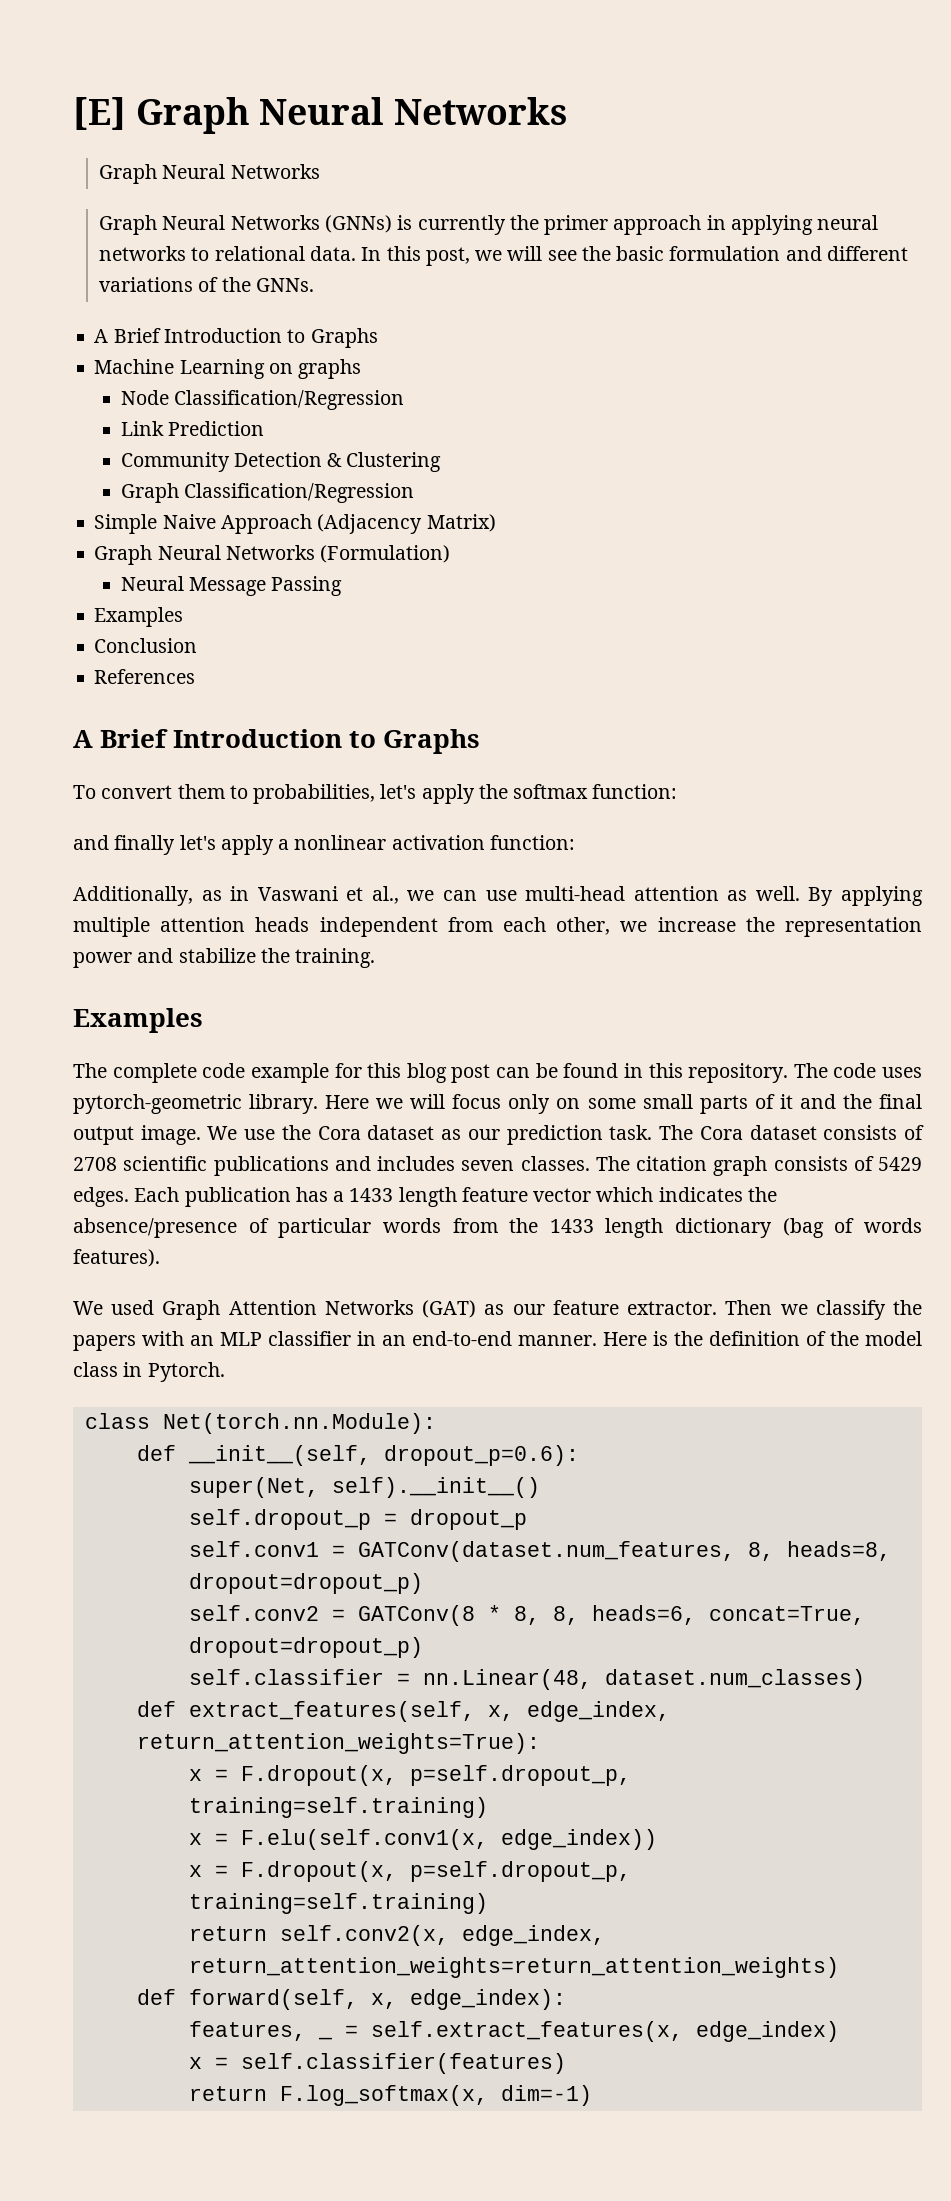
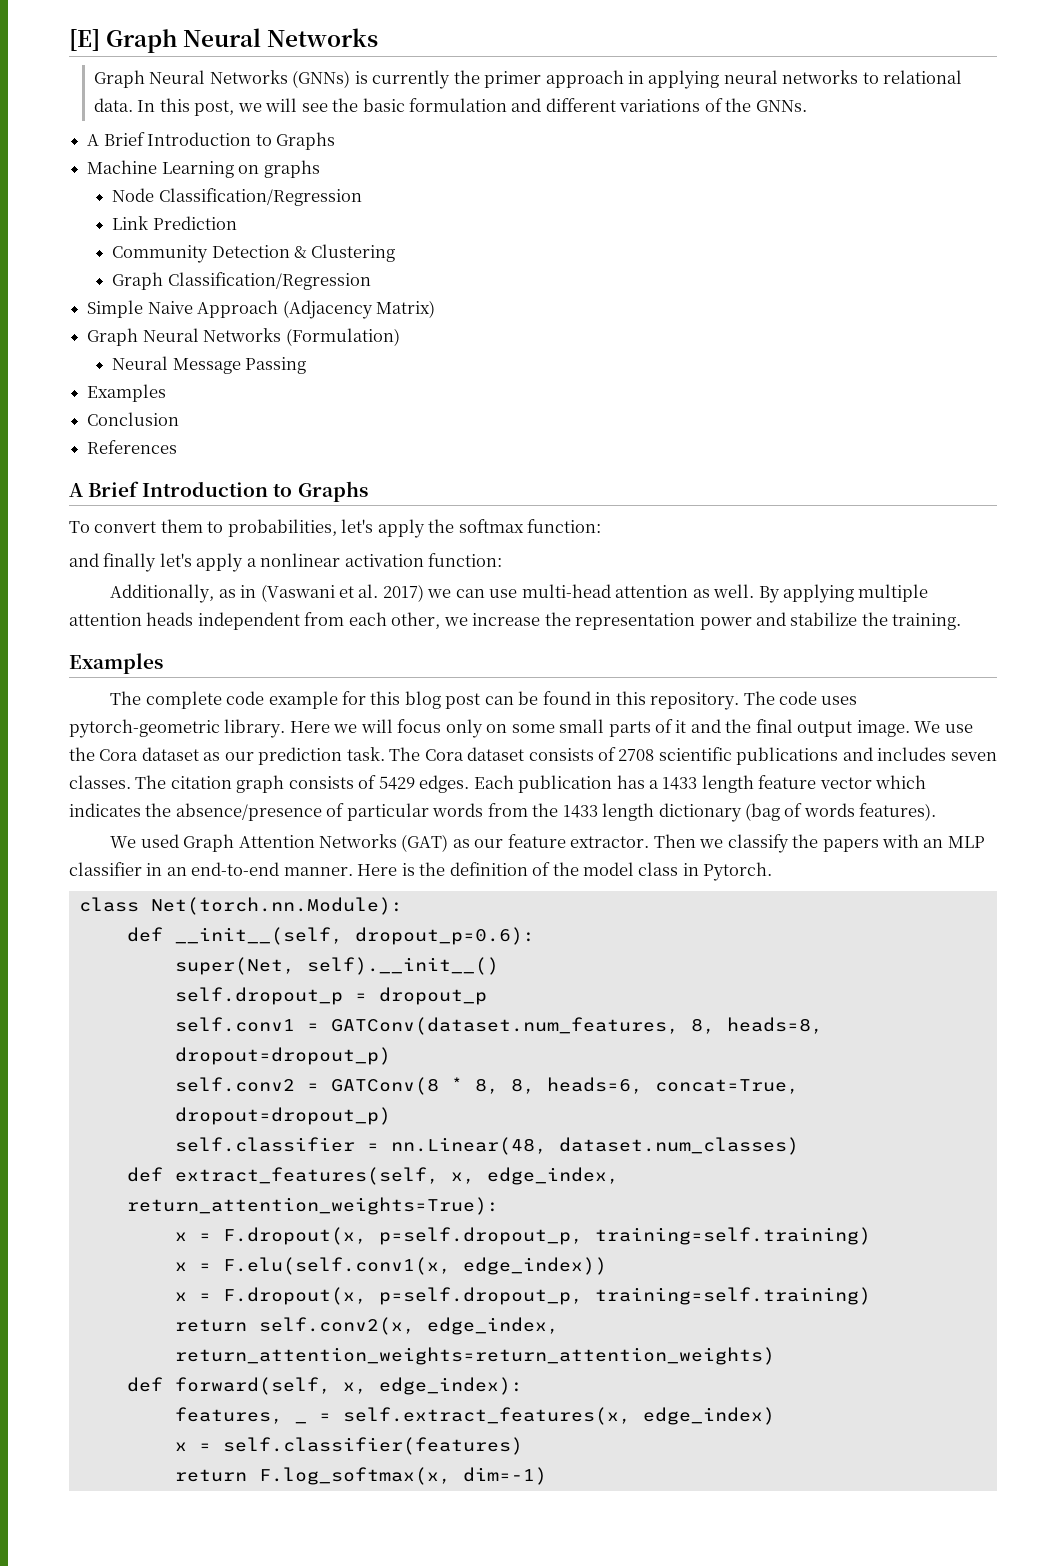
[99,215,320,235] // Graph Neural Networks -> (288, 77) none
[257,886,399,904] Vaswani et al., -> [260,584,424,602] (Vaswani et al. 2017)

